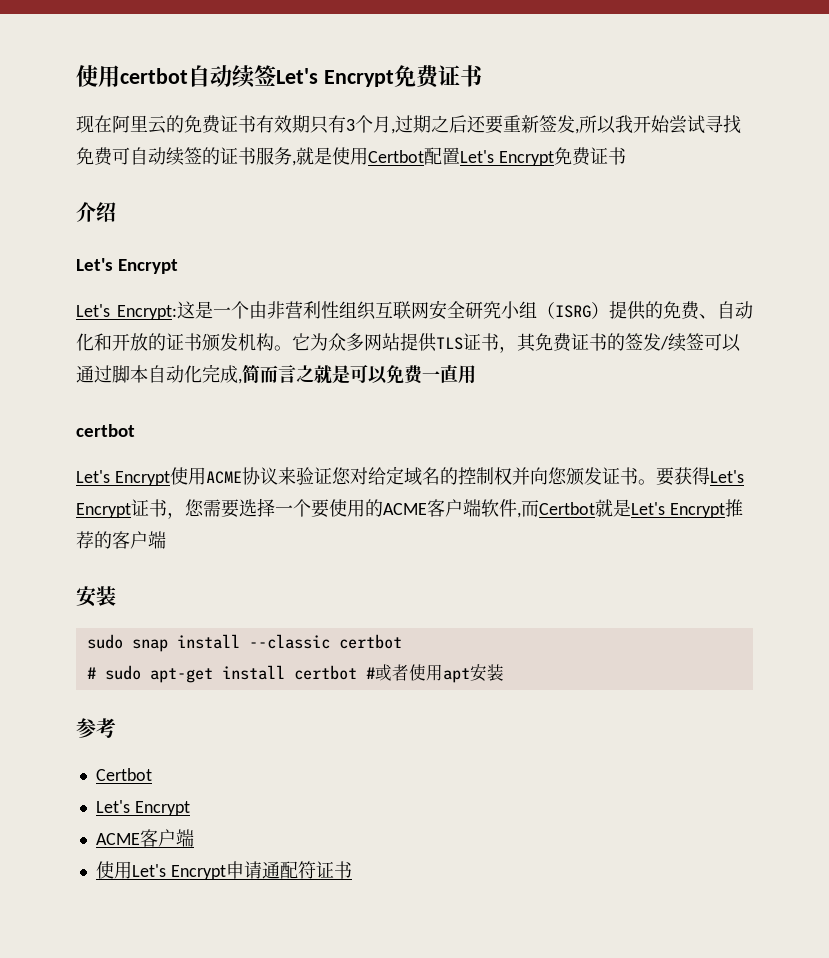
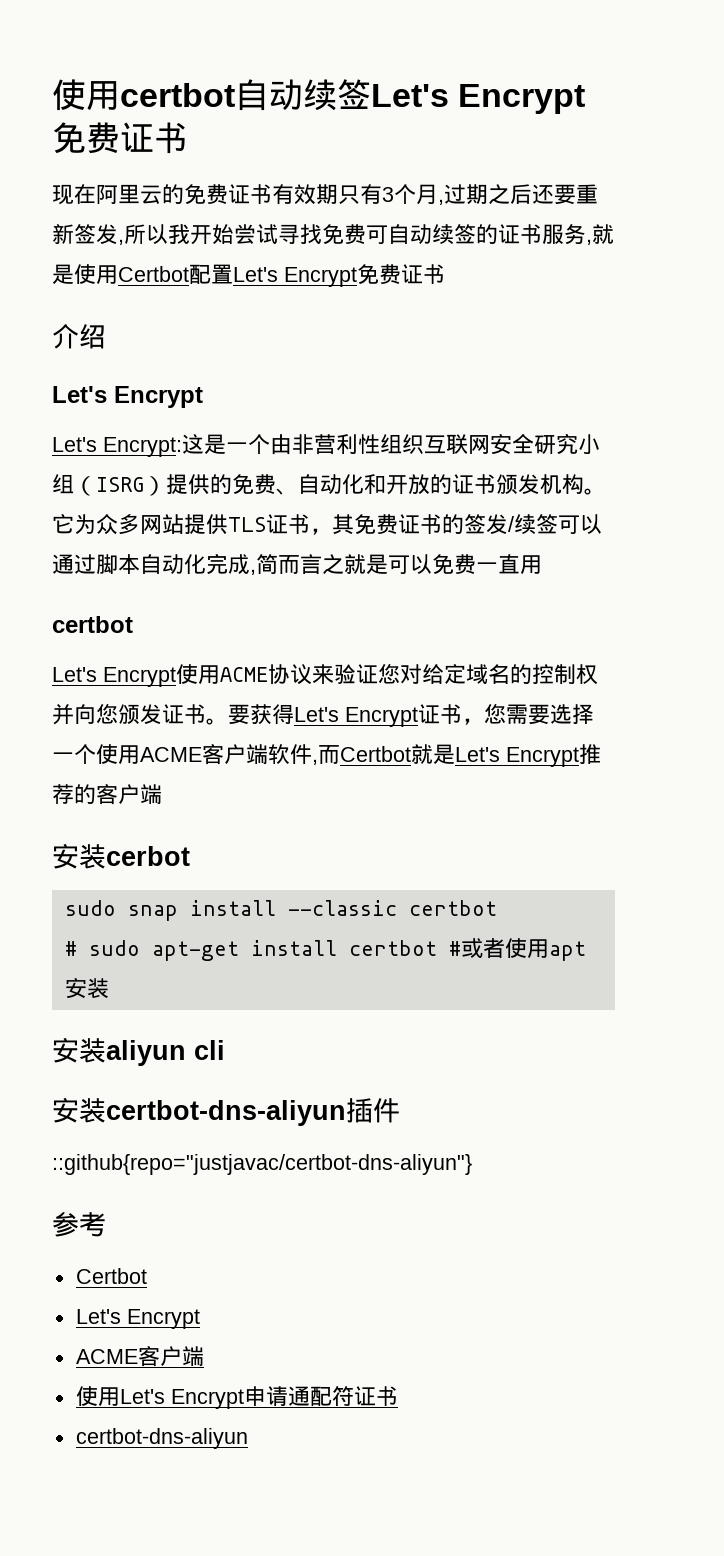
[311,499,383,518] 要使用的 -> [96,744,140,764] 使用
(116, 596) none -> [106,846,190,866] cerbot
(504, 672) none -> [52,1037,225,1066] [52,1097,400,1126] [52,1154,472,1175] // 安装aliyun cli // 安装certbot-dns-aliyun插件 // ::github{repo="justjavac/certbot-dns-aliyun"}
(352, 870) none -> [75,1428,248,1449] // certbot-dns-aliyun

